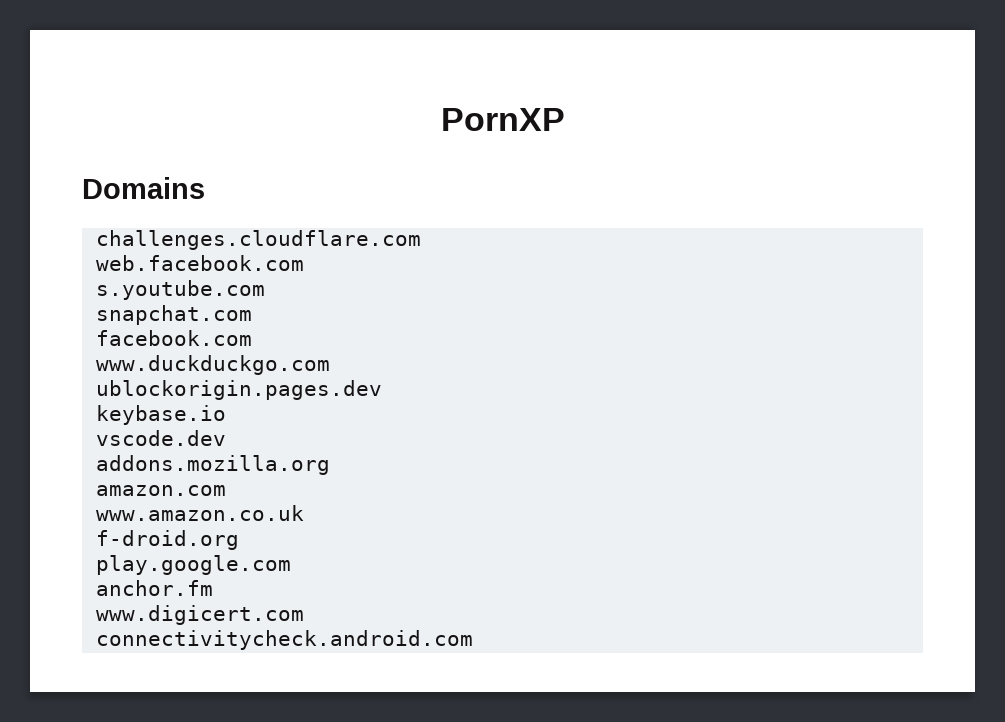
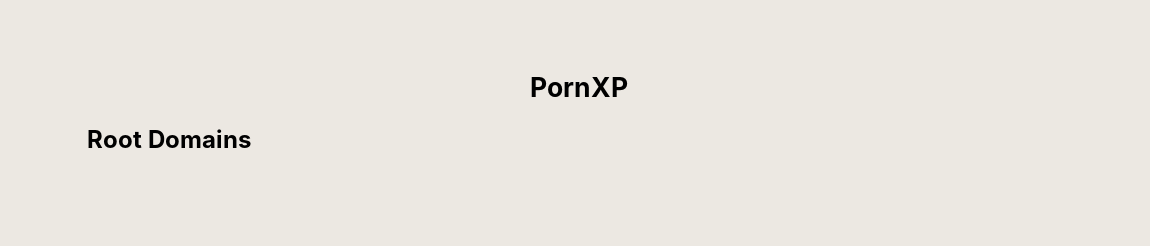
(565, 119) none -> [87,130,142,148] Root
[95,230,421,250] [95,255,304,271] [95,280,265,300] [95,305,252,325] [95,330,252,346] [95,355,330,375] [95,380,382,400] [95,405,226,425] [95,430,226,446] [95,455,330,475] [95,485,226,496] [95,505,304,521] [95,530,239,550] [95,555,291,575] [95,580,213,596] [95,605,304,625] [95,630,473,650] // challenges.cloudflare.com // web.facebook.com // s.youtube.com // snapchat.com // facebook.com // www.duckduckgo.com // ublockorigin.pages.dev // keybase.io // vscode.dev // addons.mozilla.org // amazon.com // www.amazon.co.uk // f-droid.org // play.google.com // anchor.fm // www.digicert.com // connectivitycheck.android.com -> (252, 138) none

